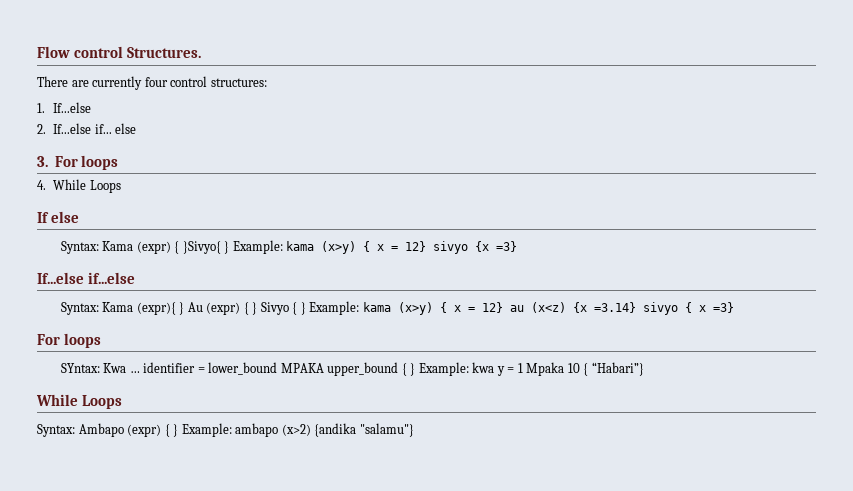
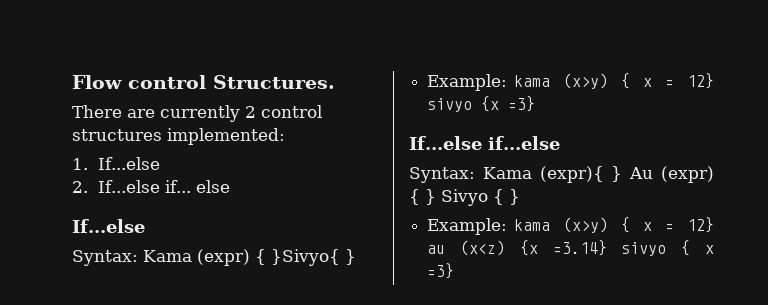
[144,76,267,87] four control structures: -> [245,105,322,118] [72,128,285,145] 2 control structures implemented:
[37,155,119,170] [37,179,121,193] [37,211,79,223] 3. For loops // 4. While Loops // If else -> [72,219,145,233] If...else
(230, 247) none -> (356, 257) //
(306, 308) none -> (520, 197) //
[37,333,101,348] [60,362,644,376] [36,394,122,409] [37,423,414,437] // For loops // SYntax: Kwa … identifier = lower_bound MPAKA upper_bound { } Example: kwa y = 1 Mpaka 10 { “Habari”} // While Loops // Syntax: Ambapo (expr) { } Example: ambapo (x>2) {andika "salamu"} -> (455, 271) none

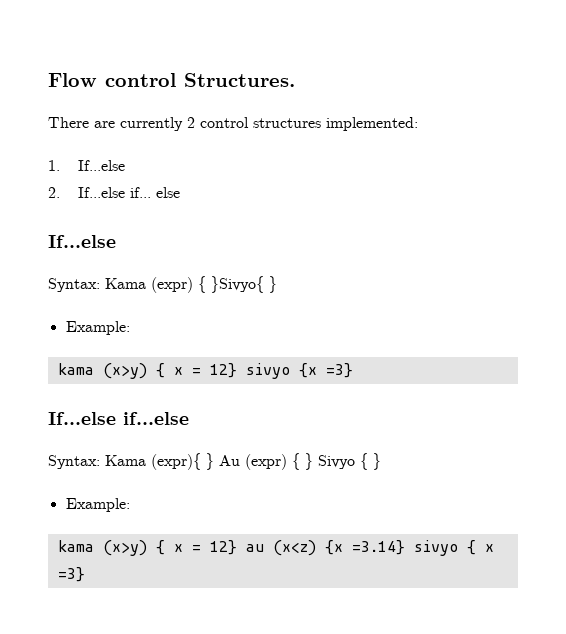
(508, 82) none -> (130, 328) //
(508, 226) none -> (130, 505) //

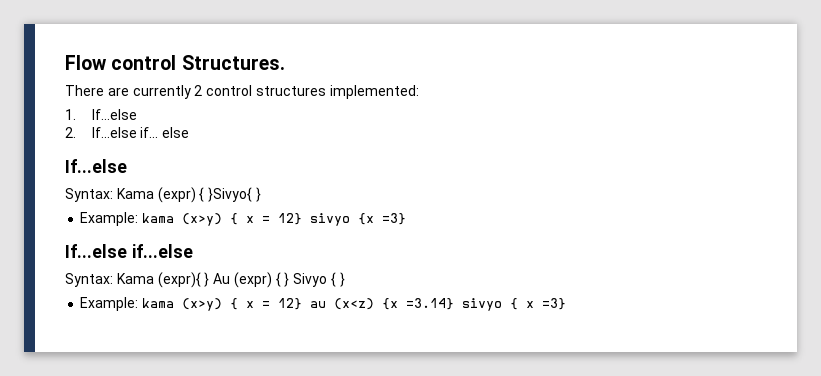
(130, 328) // -> (139, 219) none
(130, 505) // -> (139, 304) none

